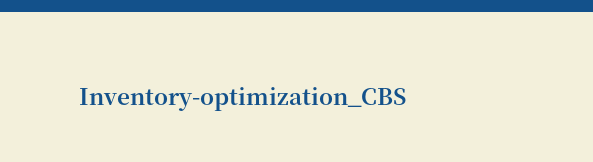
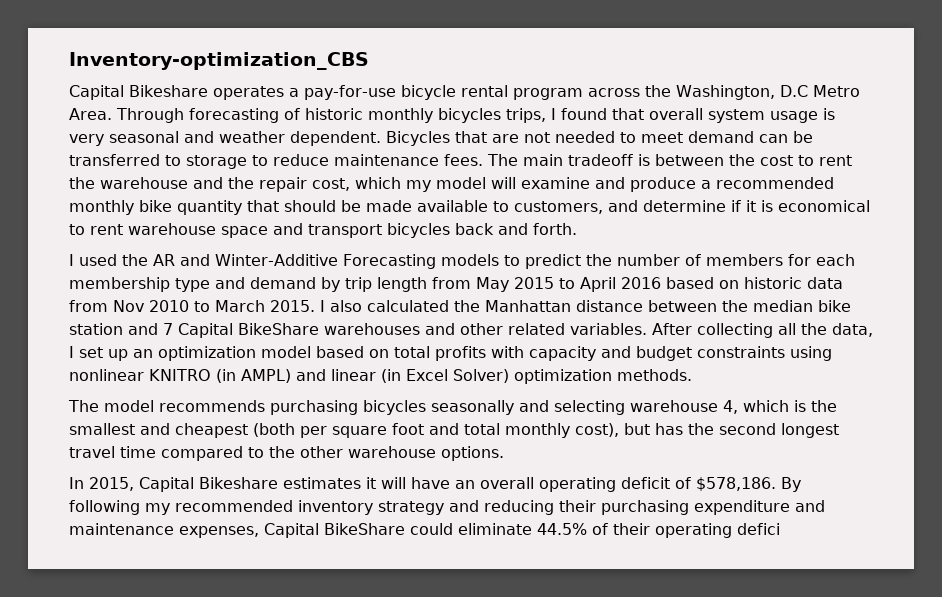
(406, 99) none -> [69,85,860,100] [69,108,835,123] [69,131,813,146] [69,154,852,169] [69,177,834,192] [69,200,870,215] [69,223,577,238] [69,254,855,269] [69,277,843,292] [69,300,851,312] [69,323,873,338] [69,346,832,361] [69,369,692,384] [68,400,837,415] [69,423,839,438] [69,446,504,461] [69,477,801,492] [69,500,825,515] [69,523,780,538] // Capital Bikeshare operates a pay-for-use bicycle rental program across the Washington, D.C Metro Area. Through forecasting of historic monthly bicycles trips, I found that overall system usage is very seasonal and weather dependent. Bicycles that are not needed to meet demand can be transferred to storage to reduce maintenance fees. The main tradeoff is between the cost to rent the warehouse and the repair cost, which my model will examine and produce a recommended monthly bike quantity that should be made available to customers, and determine if it is economical to rent warehouse space and transport bicycles back and forth. // I used the AR and Winter-Additive Forecasting models to predict the number of members for each membership type and demand by trip length from May 2015 to April 2016 based on historic data from Nov 2010 to March 2015. I also calculated the Manhattan distance between the median bike station and 7 Capital BikeShare warehouses and other related variables. After collecting all the data, I set up an optimization model based on total profits with capacity and budget constraints using nonlinear KNITRO (in AMPL) and linear (in Excel Solver) optimization methods. // The model recommends purchasing bicycles seasonally and selecting warehouse 4, which is the smallest and cheapest (both per square foot and total monthly cost), but has the second longest travel time compared to the other warehouse options. // In 2015, Capital Bikeshare estimates it will have an overall operating deficit of $578,186. By following my recommended inventory strategy and reducing their purchasing expenditure and maintenance expenses, Capital BikeShare could eliminate 44.5% of their operating defici

